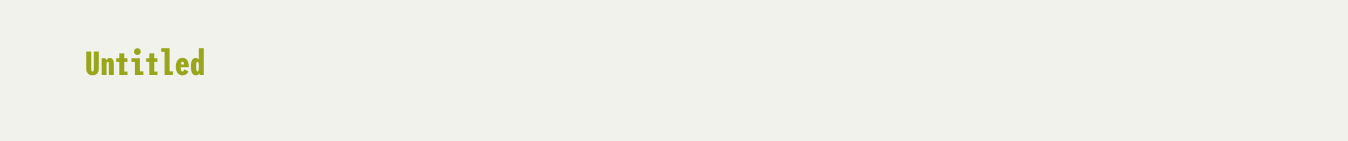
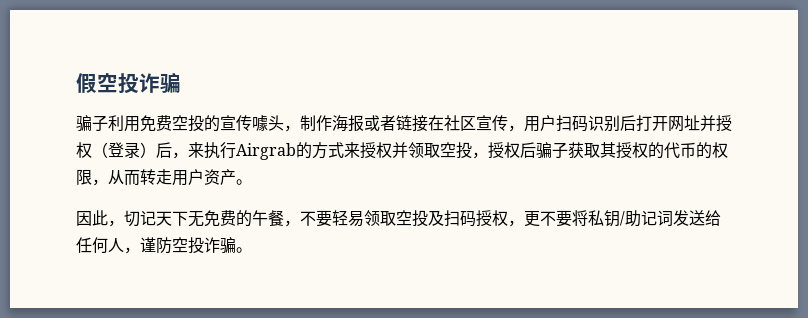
[85,48,205,76] Untitled -> [76,72,181,94] [76,115,732,132] [76,142,728,160] [76,169,252,186] [76,210,721,227] [76,237,252,254] 假空投诈骗 // 骗子利用免费空投的宣传噱头，制作海报或者链接在社区宣传，用户扫码识别后打开网址并授权（登录）后，来执行Airgrab的方式来授权并领取空投，授权后骗子获取其授权的代币的权限，从而转走用户资产。 // 因此，切记天下无免费的午餐，不要轻易领取空投及扫码授权，更不要将私钥/助记词发送给任何人，谨防空投诈骗。

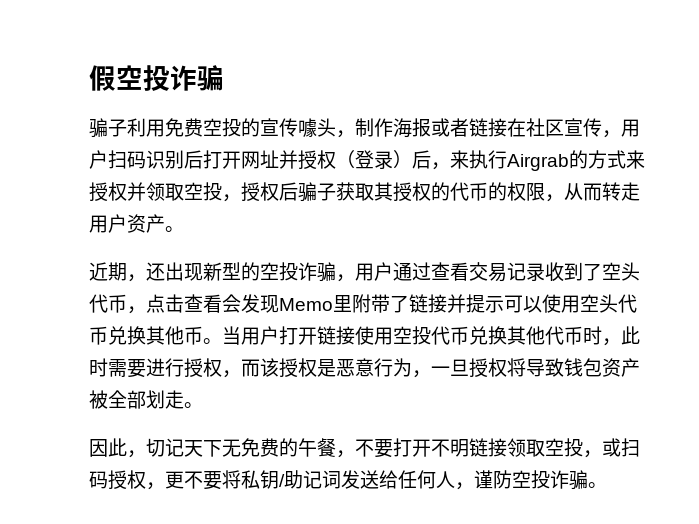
(252, 182) none -> [89,262,640,282] [89,294,637,314] [89,326,640,346] [89,358,640,378] [89,390,203,409] // 近期，还出现新型的空投诈骗，用户通过查看交易记录收到了空头代币，点击查看会发现Memo里附带了链接并提示可以使用空头代币兑换其他币。当用户打开链接使用空投代币兑换其他代币时，此时需要进行授权，而该授权是恶意行为，一旦授权将导致钱包资产被全部划走。
[332,210,444,227] 轻易领取空投及 -> [393,438,621,458] 打开不明链接领取空投，或

